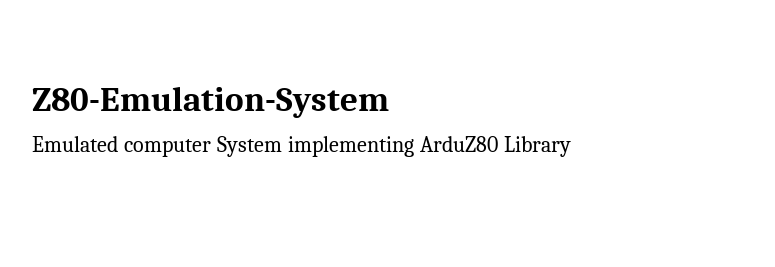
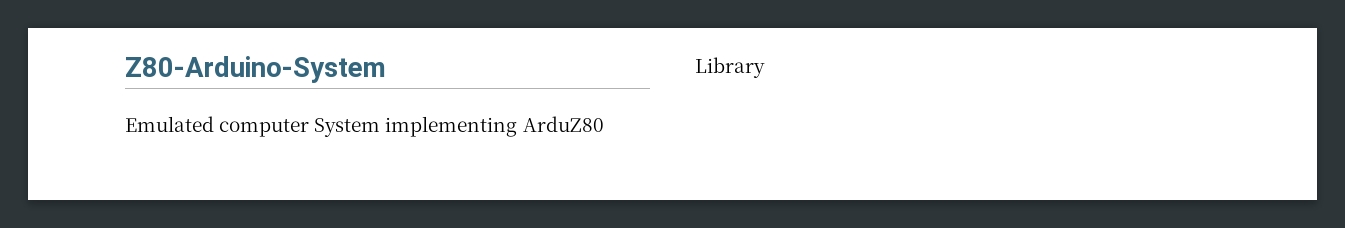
[32,86,389,118] Z80-Emulation-System -> [125,56,386,83] Z80-Arduino-System

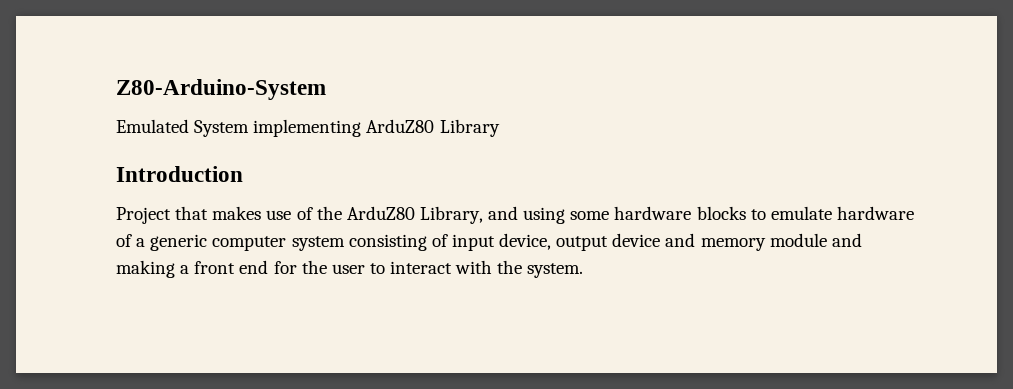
[219,119,310,137] computer -> (189, 126) none
(765, 67) none -> [116,166,243,182] [116,206,914,224] [116,233,862,251] [116,260,584,278] // Introduction // Project that makes use of the ArduZ80 Library, and using some hardware blocks to emulate hardware of a generic computer system consisting of input device, output device and memory module and making a front end for the user to interact with the system.

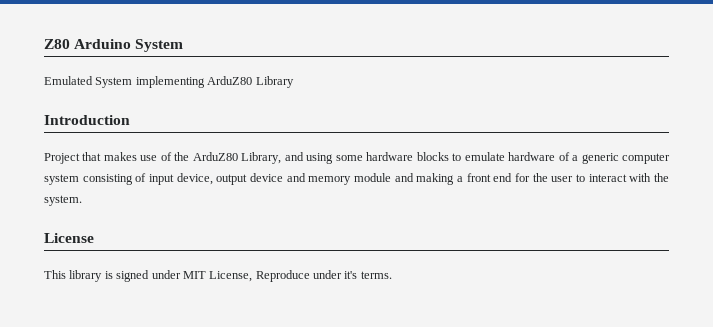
[116,79,326,100] Z80-Arduino-System -> [44,39,184,52] Z80 Arduino System
(584, 270) none -> [44,233,94,243] [44,270,392,282] // License // This library is signed under MIT License, Reproduce under it's terms.

